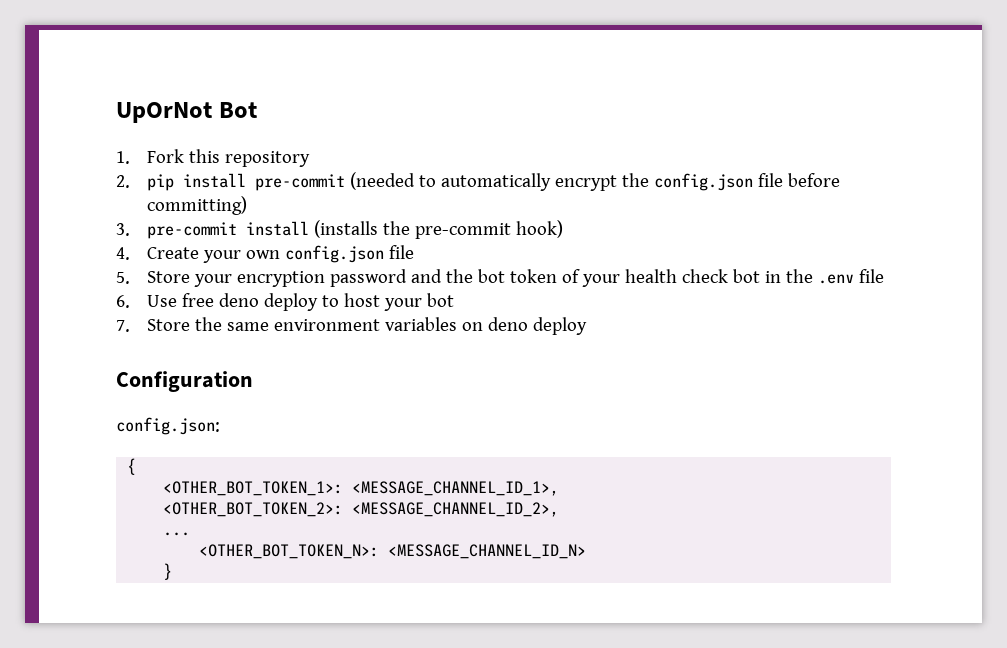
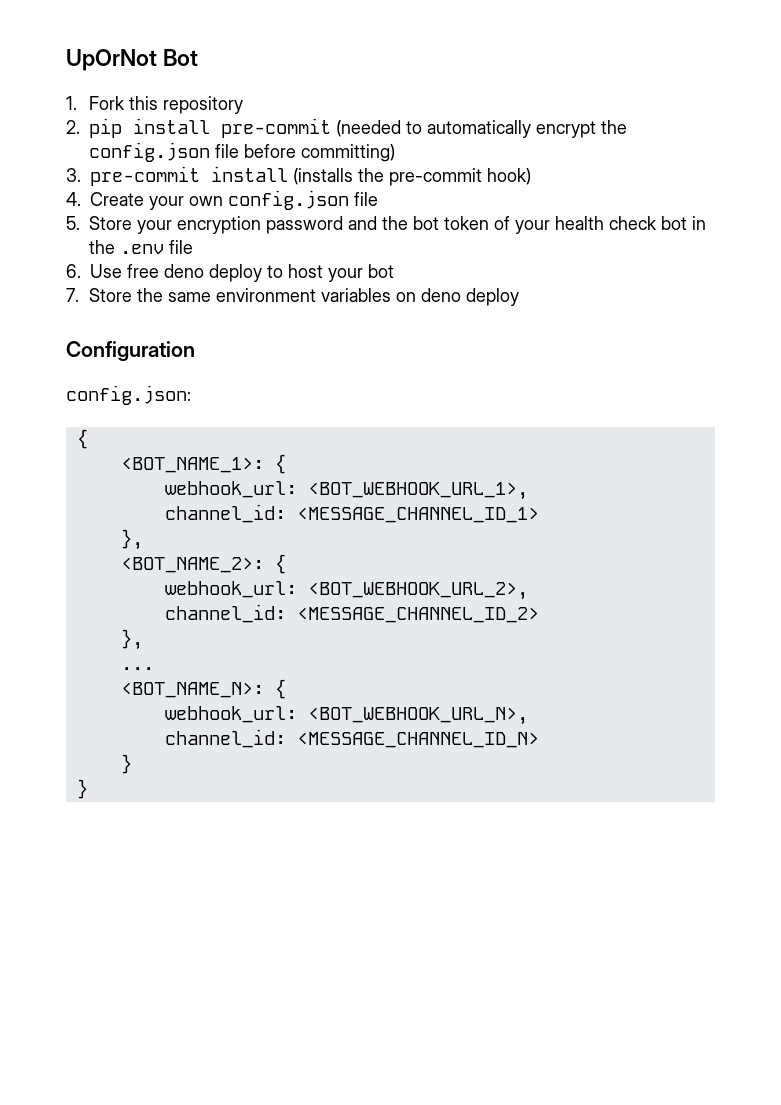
[163,481,560,496] [163,502,560,517] [163,532,191,536] [199,544,380,559] <OTHER_BOT_TOKEN_1>: <MESSAGE_CHANNEL_ID_1>, // <OTHER_BOT_TOKEN_2>: <MESSAGE_CHANNEL_ID_2>, // ... // <OTHER_BOT_TOKEN_N>: -> [120,454,286,474] [164,481,528,500] [164,504,539,523] [120,529,143,550] [120,554,286,574] [164,581,528,600] [164,604,539,623] [120,629,143,650] [120,667,154,670] [120,679,286,699] [164,706,528,725] [164,729,286,748] <BOT_NAME_1>: { // webhook_url: <BOT_WEBHOOK_URL_1>, // channel_id: <MESSAGE_CHANNEL_ID_1> // }, // <BOT_NAME_2>: { // webhook_url: <BOT_WEBHOOK_URL_2>, // channel_id: <MESSAGE_CHANNEL_ID_2> // }, // ... // <BOT_NAME_N>: { // webhook_url: <BOT_WEBHOOK_URL_N>, // channel_id:
(173, 571) none -> [76,779,88,799] // }

